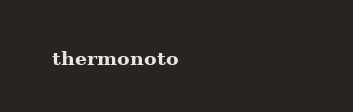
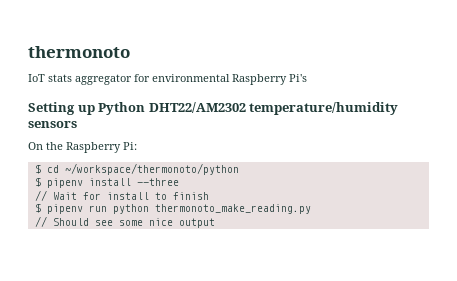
(179, 58) none -> [28,74,307,85] [28,102,399,115] [28,121,77,128] [28,142,137,153] [34,163,239,175] [34,177,179,188] [34,190,209,201] [34,203,311,214] [34,216,215,228] // IoT stats aggregator for environmental Raspberry Pi's // Setting up Python DHT22/AM2302 temperature/humidity sensors // On the Raspberry Pi: // $ cd ~/workspace/thermonoto/python // $ pipenv install --three // // Wait for install to finish // $ pipenv run python thermonoto_make_reading.py // // Should see some nice output

